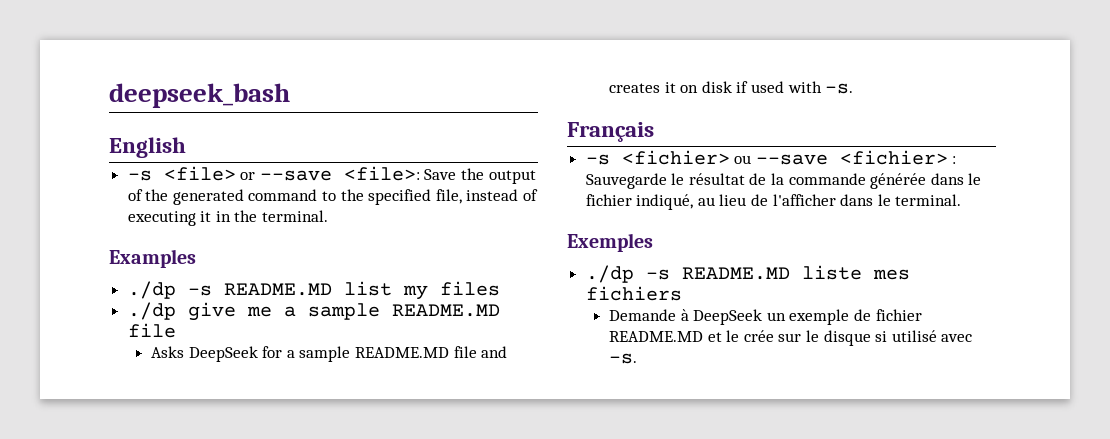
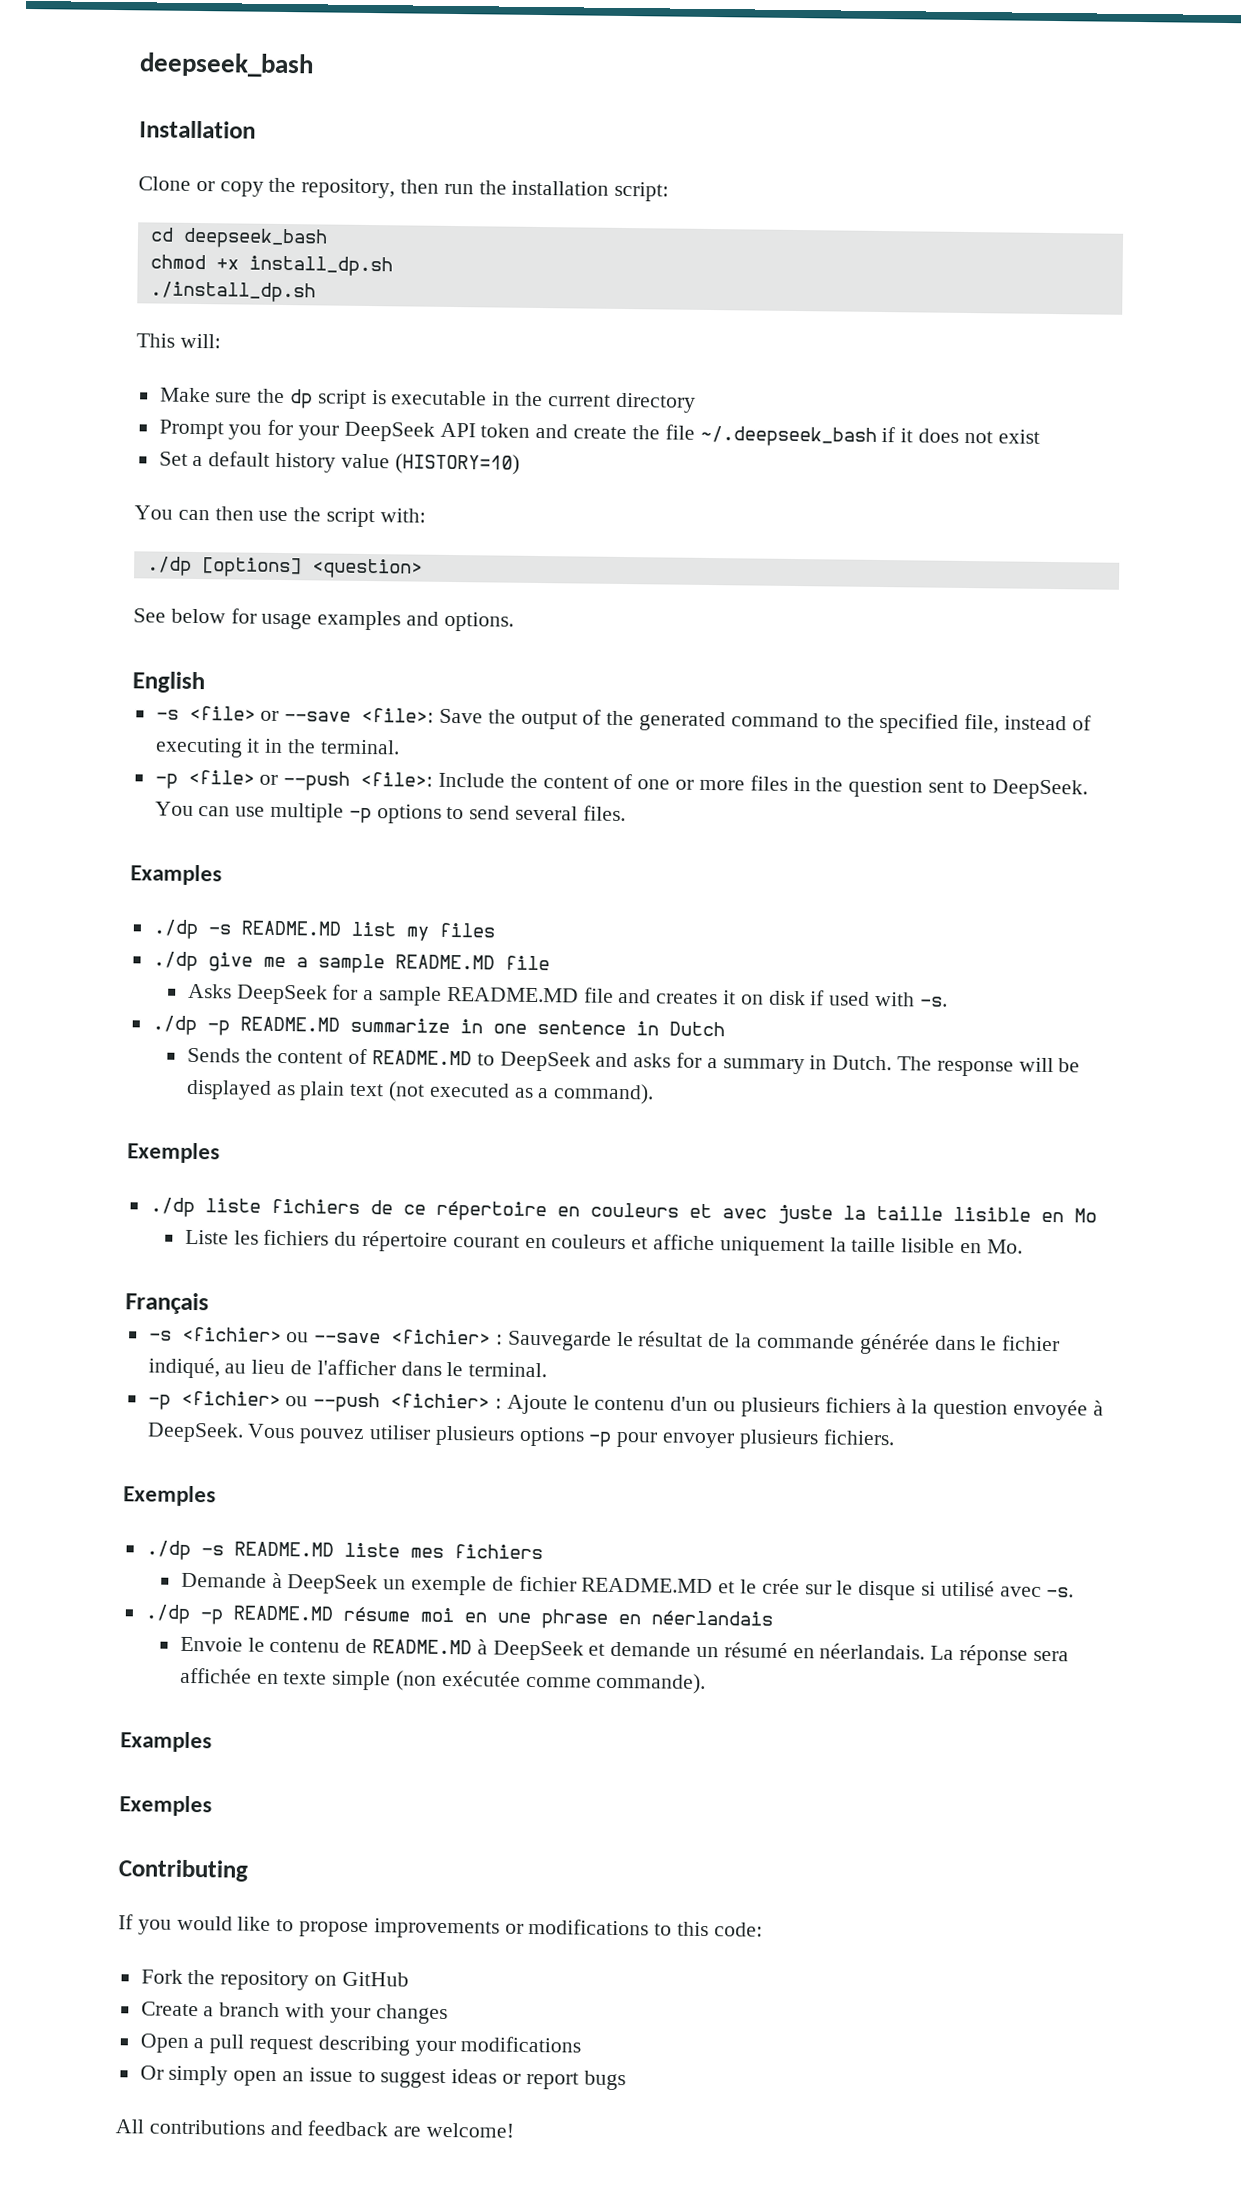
[109,83,290,108] deepseek_bash -> [139,52,314,78] [139,120,256,139] [138,176,670,202] [149,227,328,249] [149,254,393,277] [149,281,316,303] [136,333,221,349] [159,387,696,413] [158,419,1040,447] [158,451,520,475] [134,505,426,528] [146,556,423,579] [133,608,514,632] deepseek_bash // Installation // Clone or copy the repository, then run the installation script: // cd deepseek_bash // chmod +x install_dp.sh // ./install_dp.sh // This will: // Make sure the dp script is executable in the current directory // Prompt you for your DeepSeek API token and create the file ~/.deepseek_bash if it does not exist // Set a default history value (HISTORY=10) // You can then use the script with: // ./dp [options] <question> // See below for usage examples and options.
(329, 216) none -> [154,769,1088,800] [154,801,626,824] // -p <file> or --push <file>: Include the content of one or more files in the question sent to DeepSeek. You can use multiple -p options to send several files.
(854, 88) none -> [151,1015,725,1037] [186,1047,1081,1077] [185,1079,655,1105] [127,1142,220,1164] [149,1197,1097,1225] [184,1229,1023,1257] // ./dp -p README.MD summarize in one sentence in Dutch // Sends the content of README.MD to DeepSeek and asks for a summary in Dutch. The response will be displayed as plain text (not executed as a command). // Exemples // ./dp liste fichiers de ce répertoire en couleurs et avec juste la taille lisible en Mo // Liste les fichiers du répertoire courant en couleurs et affiche uniquement la taille lisible en Mo.
(962, 200) none -> [147,1390,1104,1421] [146,1422,895,1450] // -p <fichier> ou --push <fichier> : Ajoute le contenu d'un ou plusieurs fichiers à la question envoyée à DeepSeek. Vous pouvez utiliser plusieurs options -p pour envoyer plusieurs fichiers.
(638, 358) none -> [144,1604,773,1629] [179,1636,1069,1666] [179,1667,707,1695] [120,1731,212,1753] [119,1795,212,1817] [118,1859,249,1882] [118,1914,763,1939] [140,1969,409,1991] [140,2001,448,2025] [139,2033,582,2057] [139,2065,626,2091] [115,2119,515,2138] // ./dp -p README.MD résume moi en une phrase en néerlandais // Envoie le contenu de README.MD à DeepSeek et demande un résumé en néerlandais. La réponse sera affichée en texte simple (non exécutée comme commande). // Examples // Exemples // Contributing // If you would like to propose improvements or modifications to this code: // Fork the repository on GitHub // Create a branch with your changes // Open a pull request describing your modifications // Or simply open an issue to suggest ideas or report bugs // All contributions and feedback are welcome!

